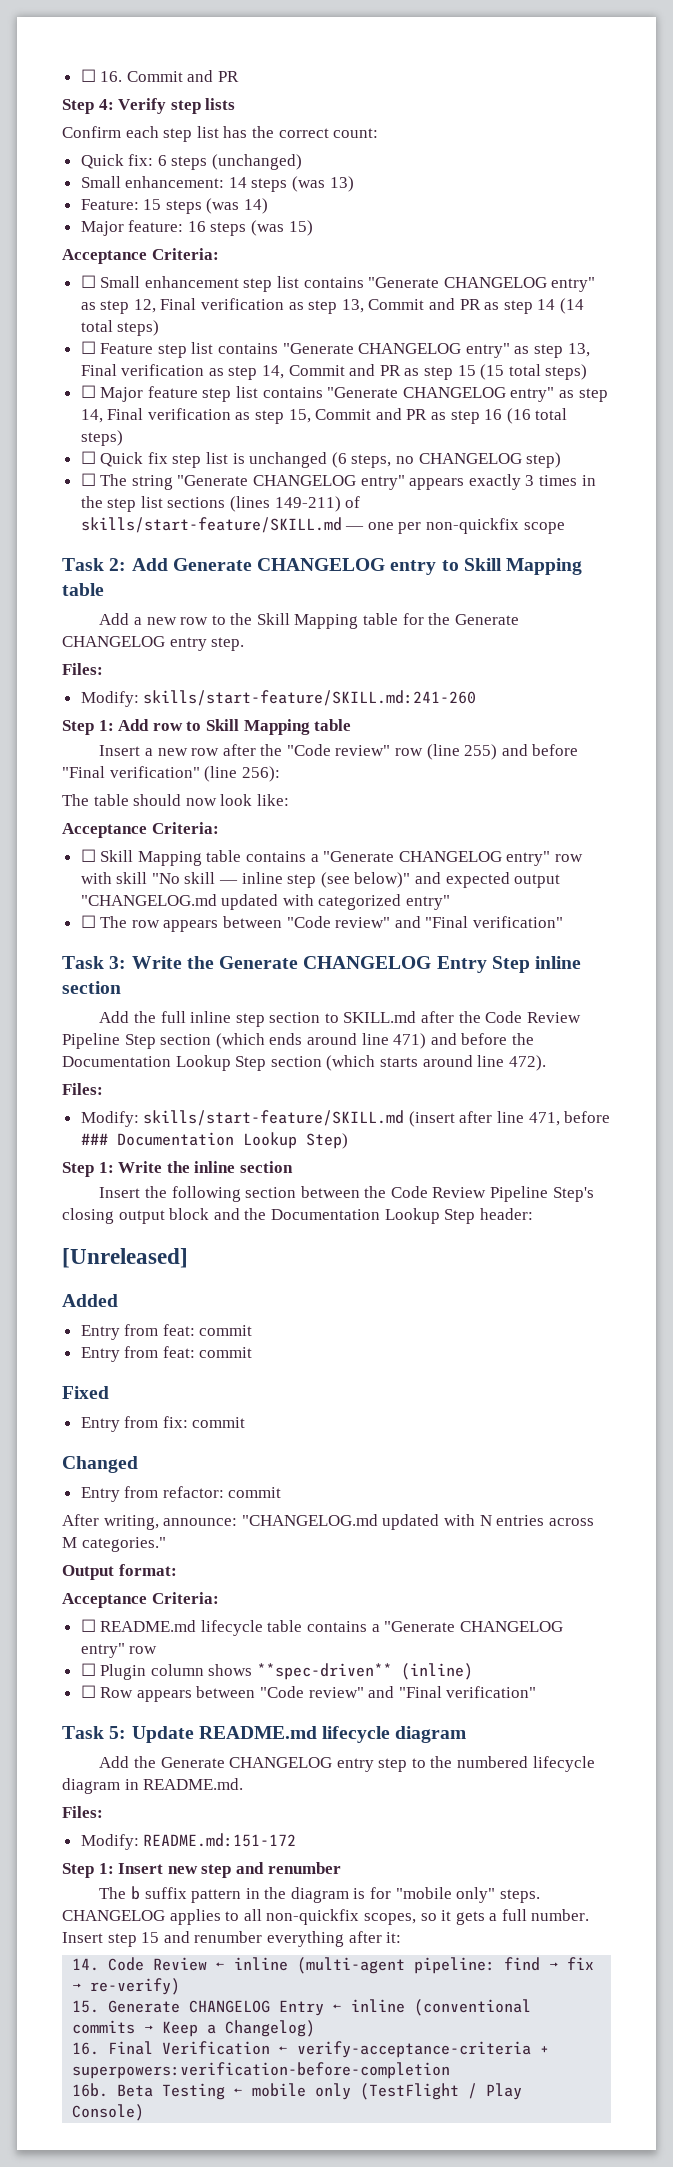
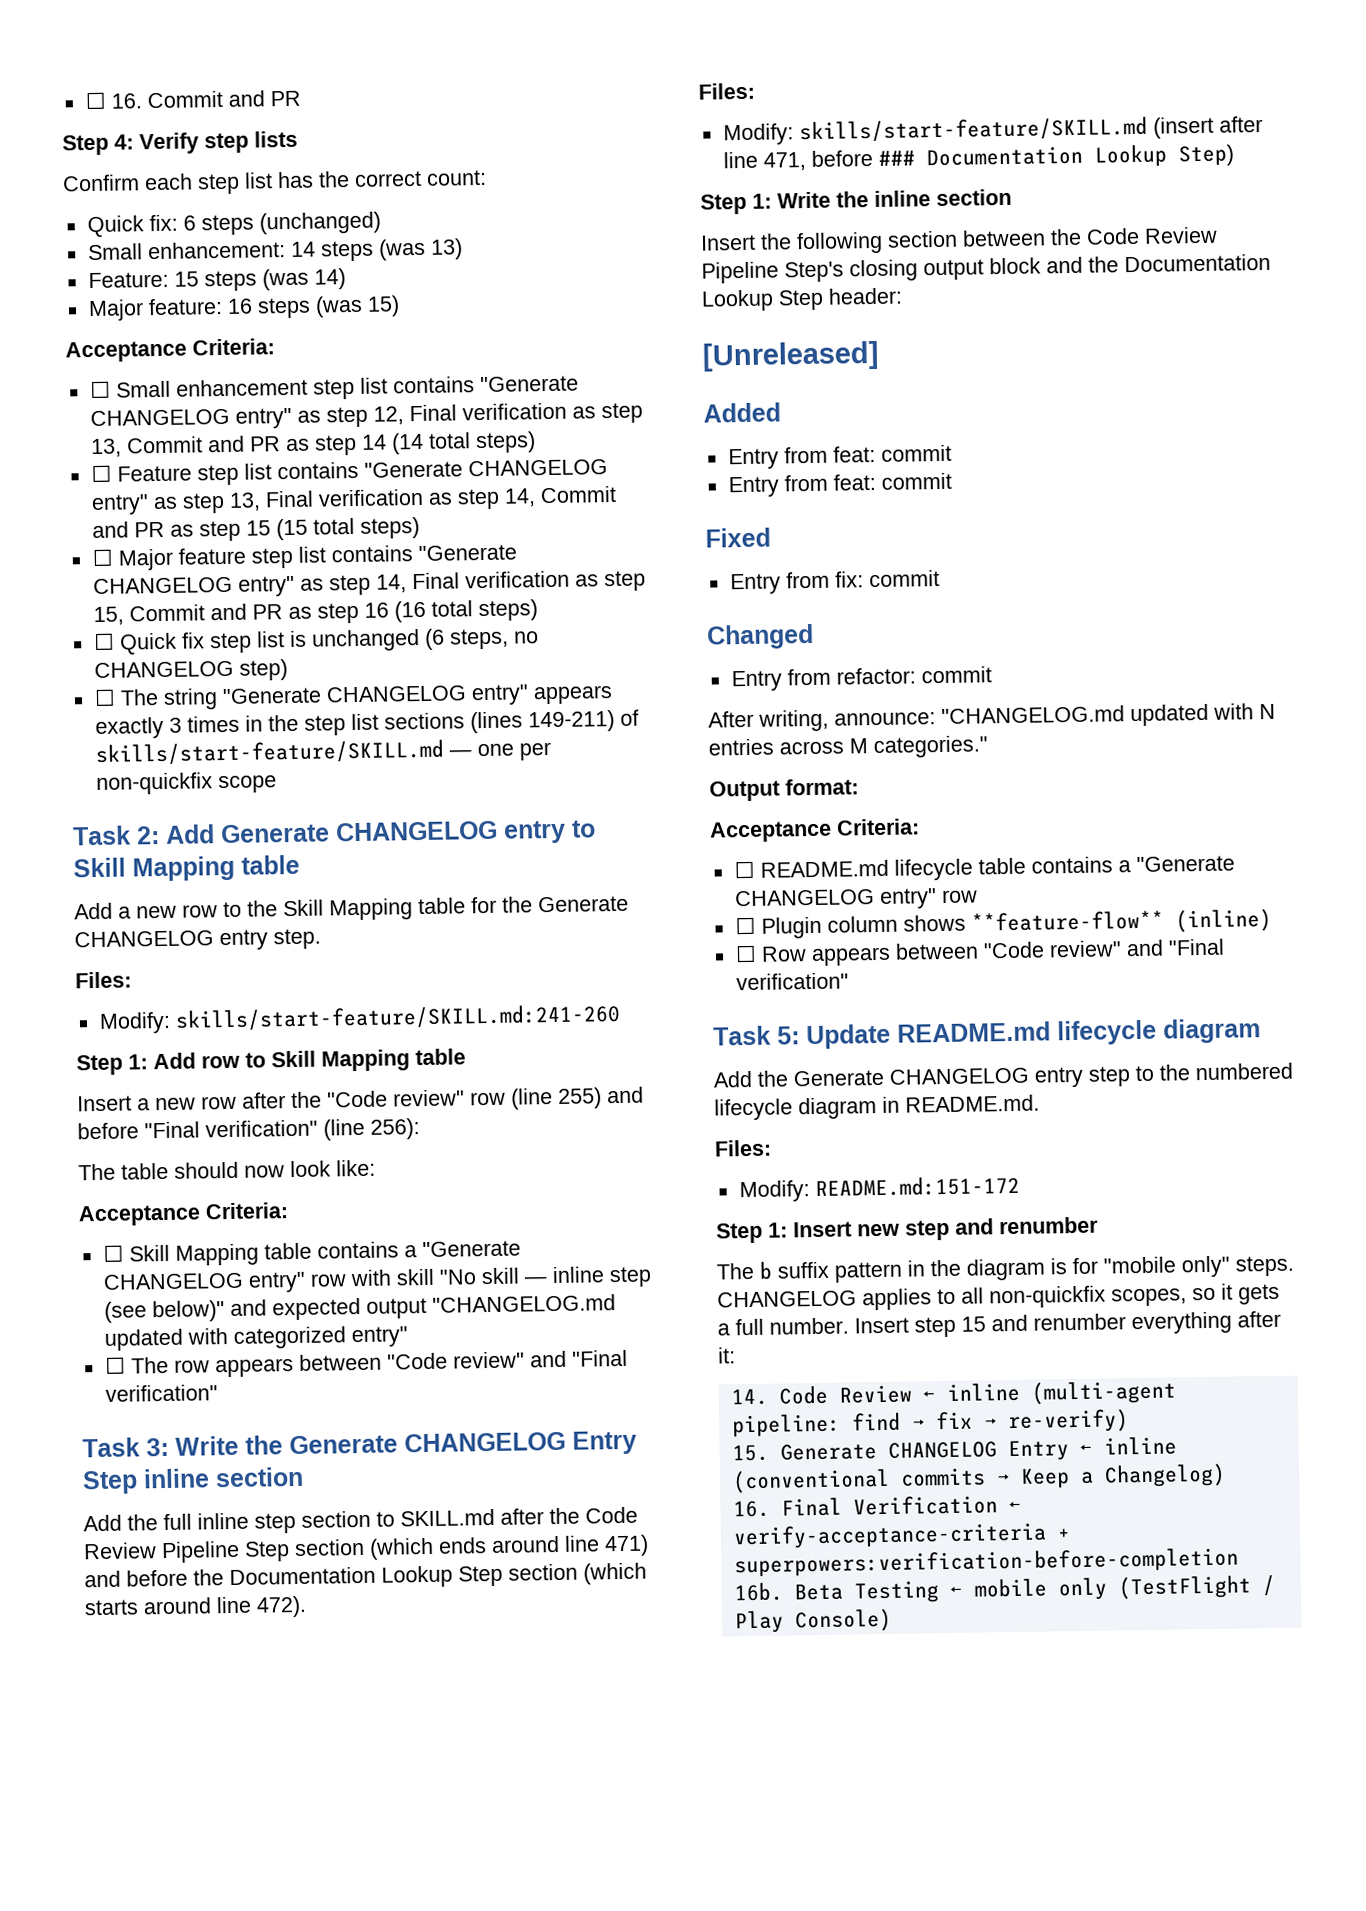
[257,1663,393,1680] **spec-driven** -> [970,910,1164,932] **feature-flow**

